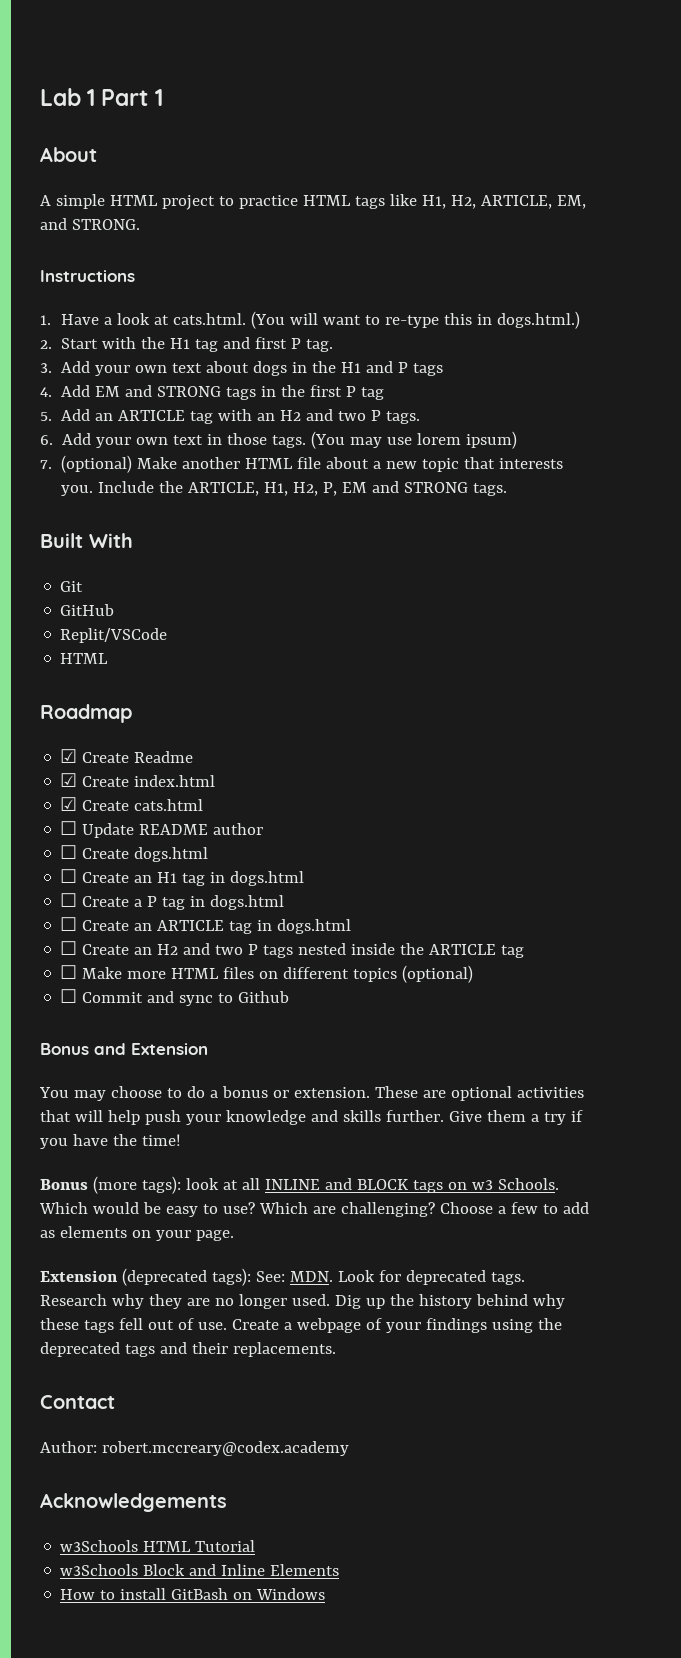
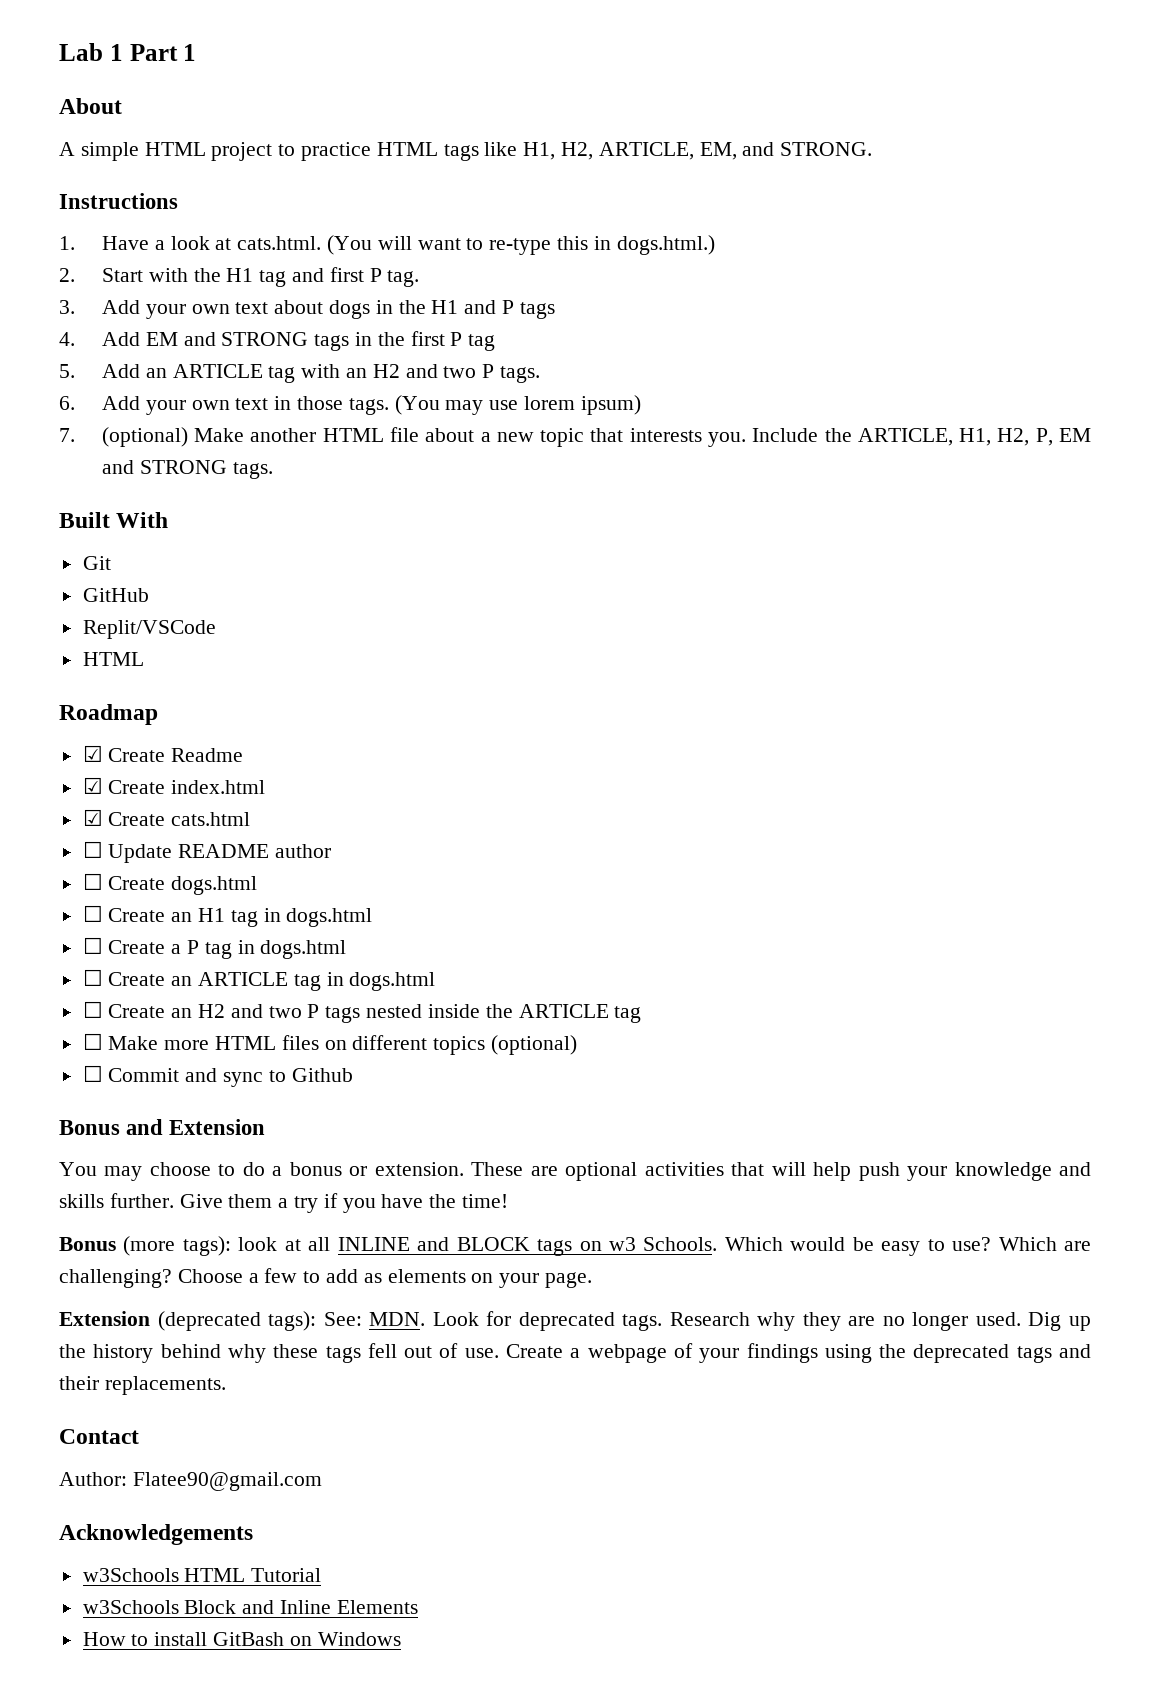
[101,1441,349,1456] robert.mccreary@codex.academy -> [132,1472,322,1491] Flatee90@gmail.com

